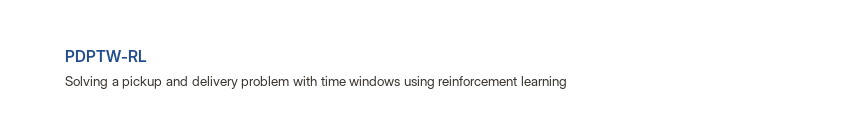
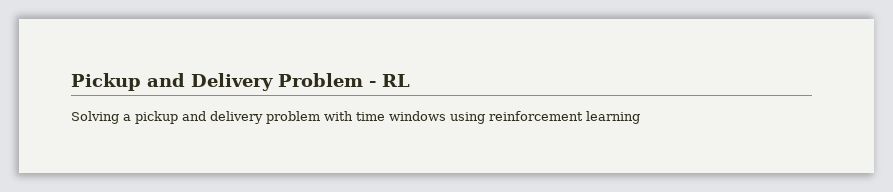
[65,50,147,62] PDPTW-RL -> [71,73,410,91] Pickup and Delivery Problem - RL

